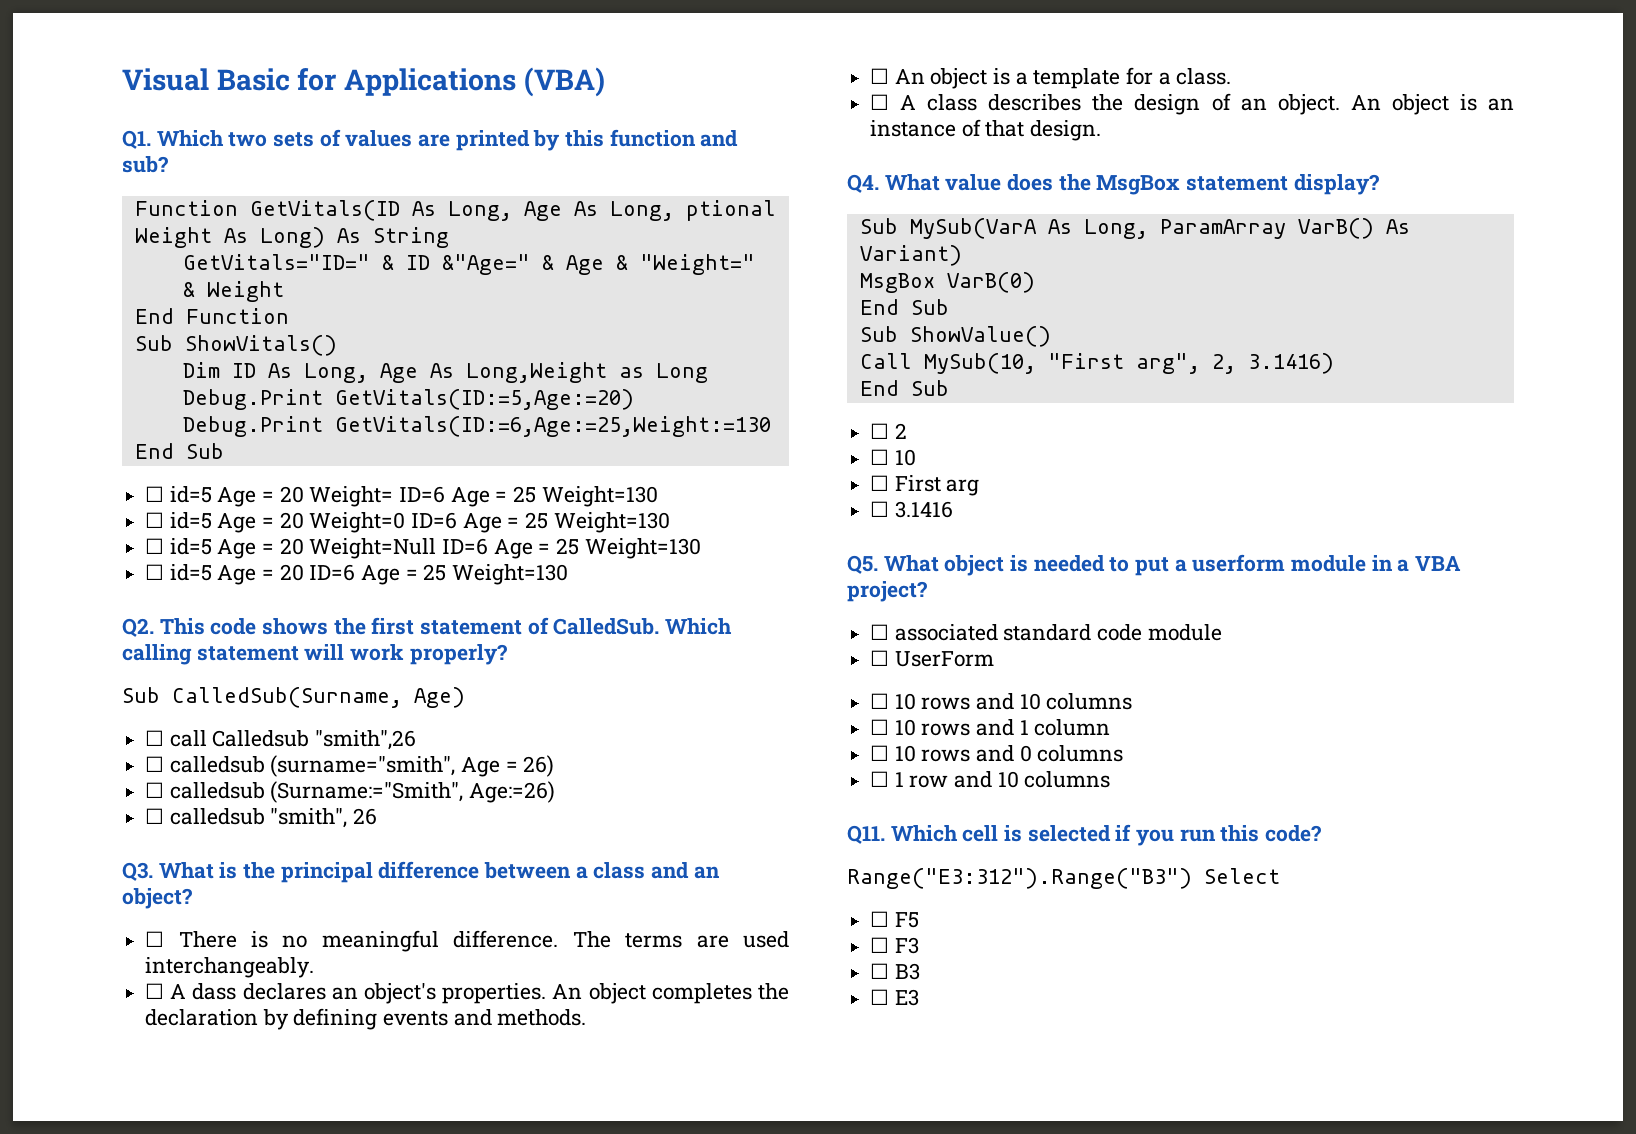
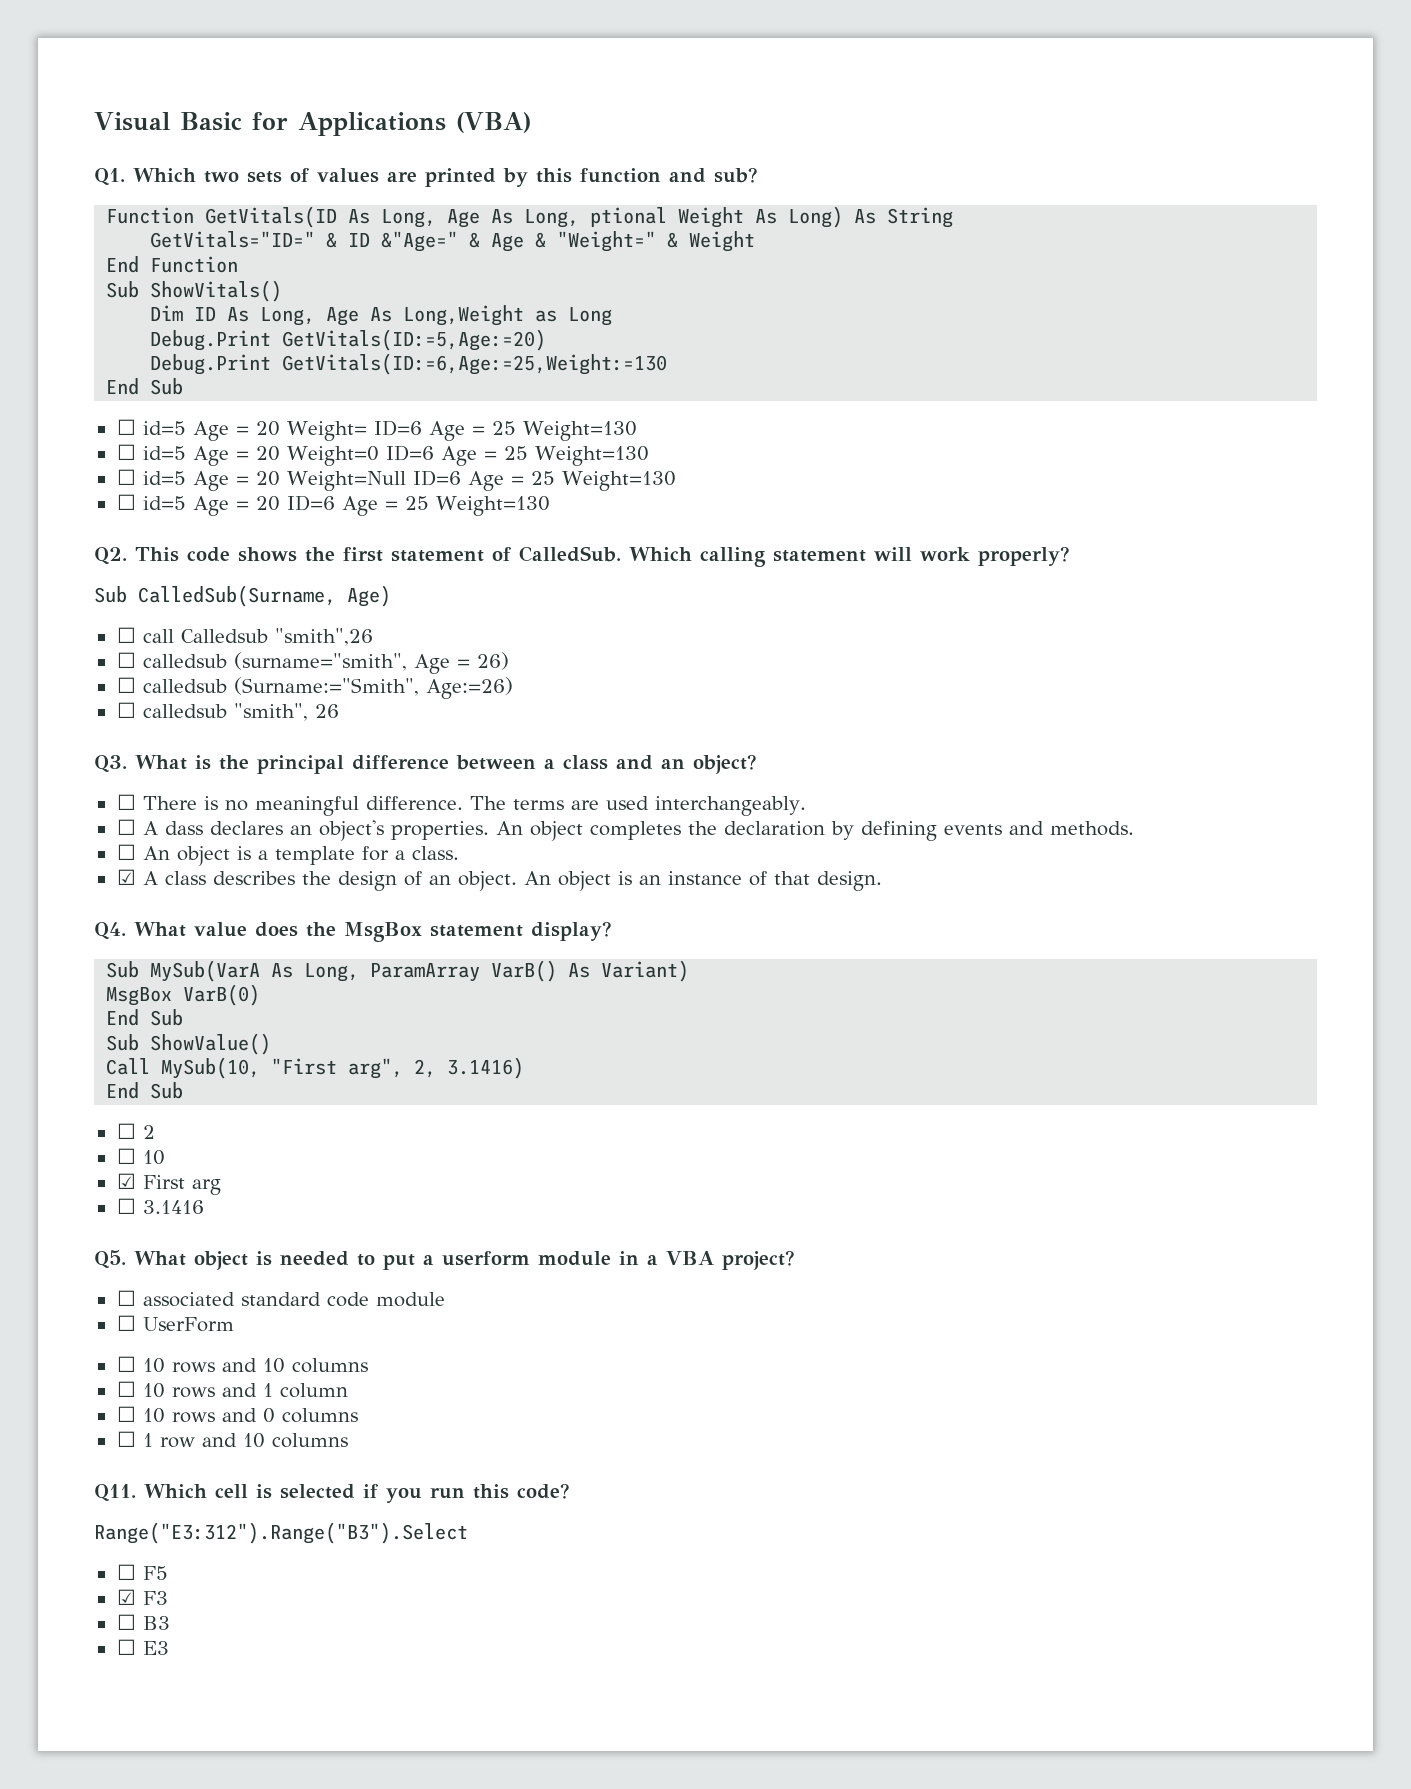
[870,94,890,110] ☐ -> [116,869,136,885] ☑
[870,475,890,491] ☐ -> [116,1173,136,1189] ☑
[847,868,1280,889] Range("E3:312").Range("B3") Select -> [94,1522,468,1544] Range("E3:312").Range("B3").Select
[870,937,890,953] ☐ -> [116,1589,136,1605] ☑

